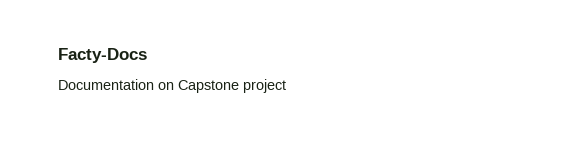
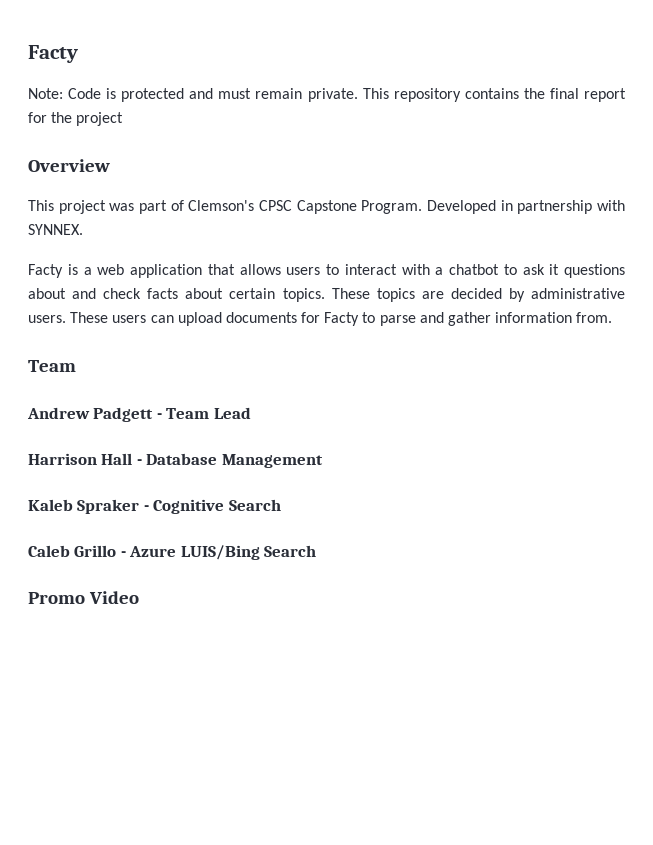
[58,48,147,63] [58,79,286,93] Facty-Docs // Documentation on Capstone project -> [28,45,78,63] [28,88,627,102] [28,112,124,126] [28,159,110,172] [28,200,626,214] [28,224,83,235] [28,264,625,278] [28,288,625,302] [28,312,613,326] [28,360,76,372] [27,407,251,422] [28,453,323,468] [28,499,281,514] [28,545,317,560] [28,591,139,604] Facty // Note: Code is protected and must remain private. This repository contains the final report for the project // Overview // This project was part of Clemson's CPSC Capstone Program. Developed in partnership with SYNNEX. // Facty is a web application that allows users to interact with a chatbot to ask it questions about and check facts about certain topics. These topics are decided by administrative users. These users can upload documents for Facty to parse and gather information from. // Team // Andrew Padgett - Team Lead // Harrison Hall - Database Management // Kaleb Spraker - Cognitive Search // Caleb Grillo - Azure LUIS/Bing Search // Promo Video

